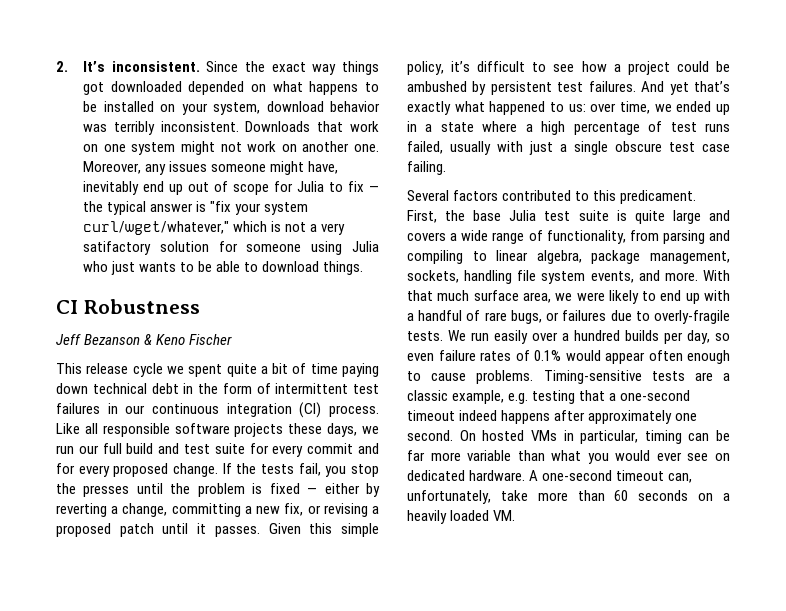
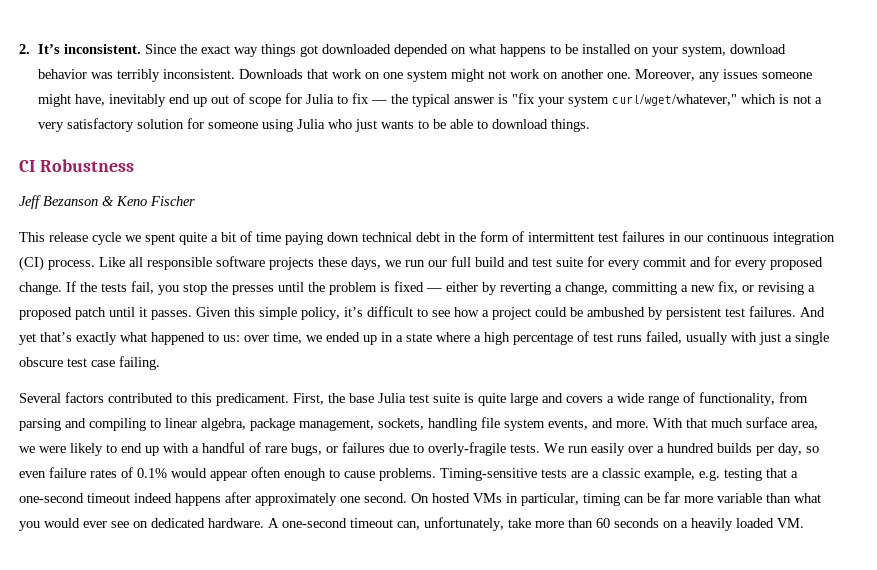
[83,241,152,255] satifactory -> [67,118,135,132] satisfactory

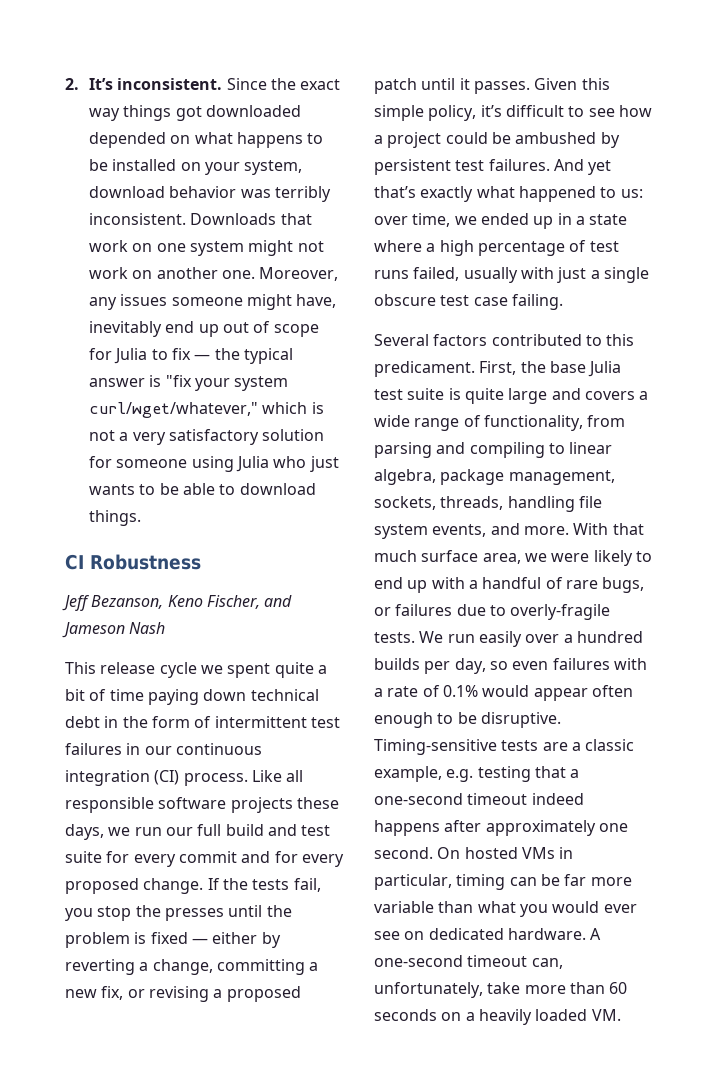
[43,196,195,206] Bezanson & Keno Fischer -> [91,595,293,609] [62,622,166,638] Bezanson, Keno Fischer, and Jameson Nash
(424, 424) none -> [440,496,504,510] threads,
[49,467,117,478] failure rates -> [552,658,647,670] [374,686,419,697] failures with a rate
[344,468,436,481] cause problems. -> [457,712,561,728] be disruptive.

